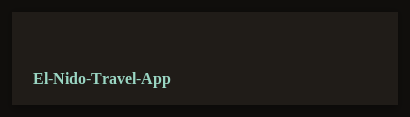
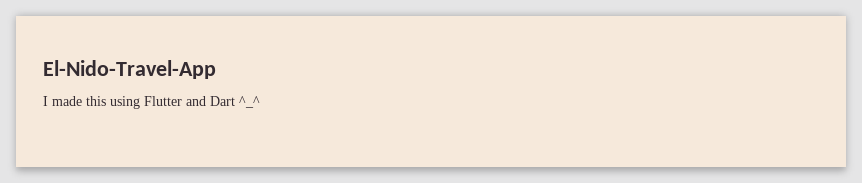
(171, 80) none -> [43,96,260,109] // I made this using Flutter and Dart ^_^

